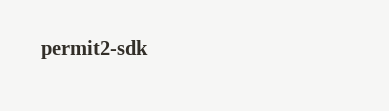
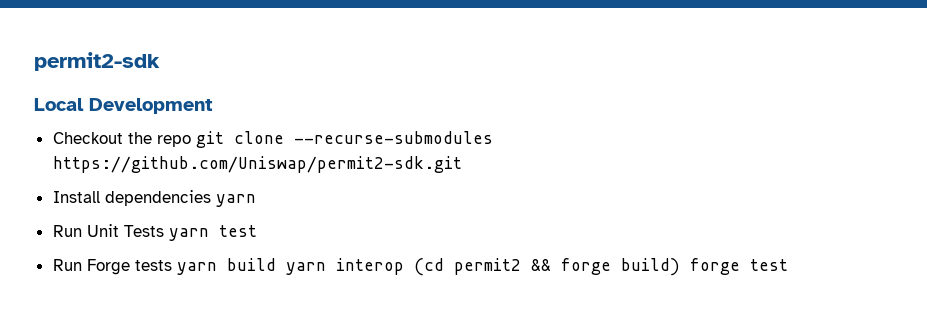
(148, 49) none -> [34,98,213,114] [52,131,493,148] [52,156,462,173] [52,190,256,207] [52,224,257,241] [52,258,788,276] // Local Development // Checkout the repo git clone --recurse-submodules https://github.com/Uniswap/permit2-sdk.git // Install dependencies yarn // Run Unit Tests yarn test // Run Forge tests yarn build yarn interop (cd permit2 && forge build) forge test

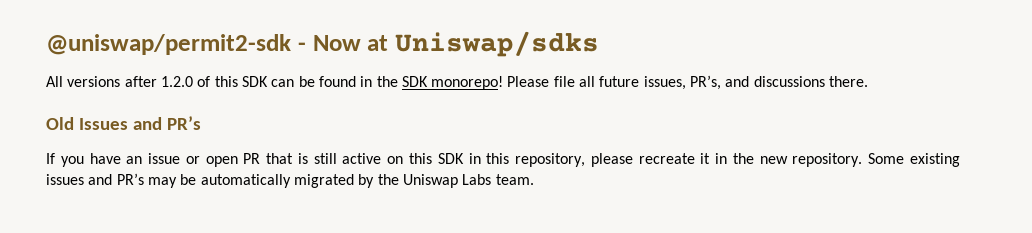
[34,52,160,71] [34,98,213,114] [52,131,493,148] [52,156,462,173] [52,190,256,207] [52,224,257,241] [52,258,788,276] permit2-sdk // Local Development // Checkout the repo git clone --recurse-submodules https://github.com/Uniswap/permit2-sdk.git // Install dependencies yarn // Run Unit Tests yarn test // Run Forge tests yarn build yarn interop (cd permit2 && forge build) forge test -> [46,31,599,57] [46,75,869,90] [46,116,201,130] [46,153,960,167] [46,173,534,188] @uniswap/permit2-sdk - Now at Uniswap/sdks // All versions after 1.2.0 of this SDK can be found in the SDK monorepo! Please file all future issues, PR’s, and discussions there. // Old Issues and PR’s // If you have an issue or open PR that is still active on this SDK in this repository, please recreate it in the new repository. Some existing issues and PR’s may be automatically migrated by the Uniswap Labs team.

